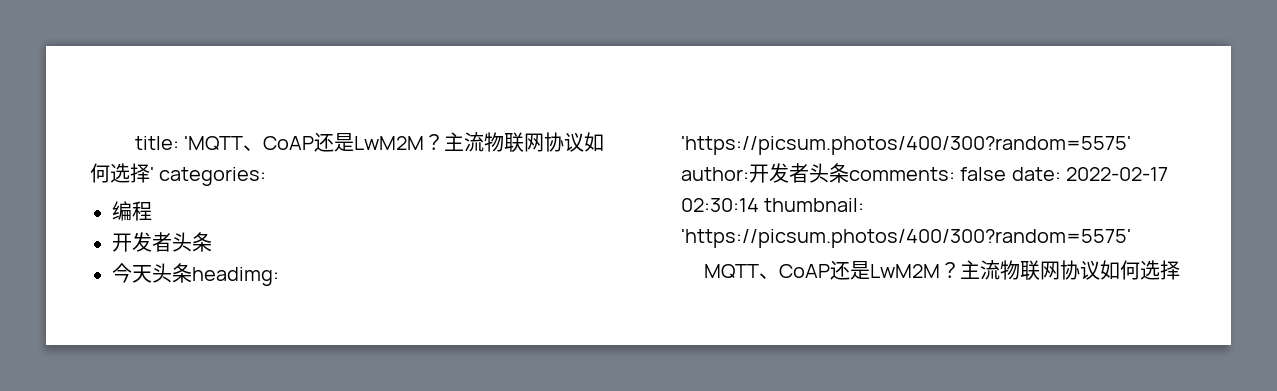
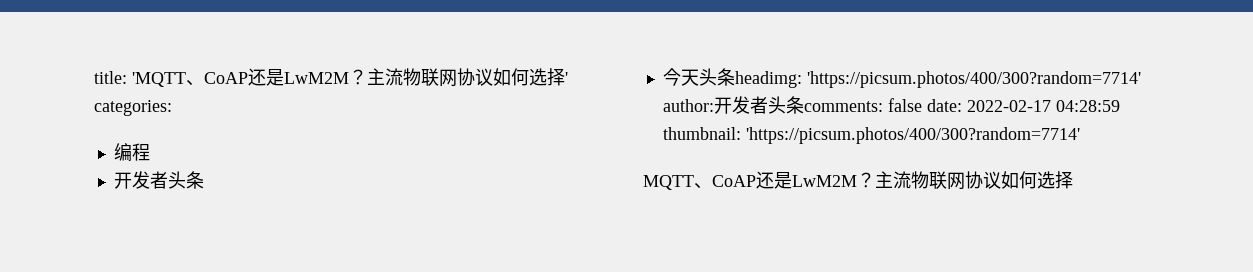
[681,136,1131,155] 'https://picsum.photos/400/300?random=5575' -> [806,71,1141,88] 'https://picsum.photos/400/300?random=7714'
[681,198,865,212] [681,229,1131,248] 02:30:14 thumbnail: 'https://picsum.photos/400/300?random=5575' -> [1055,100,1120,112] [662,127,1080,144] 04:28:59 thumbnail: 'https://picsum.photos/400/300?random=7714'

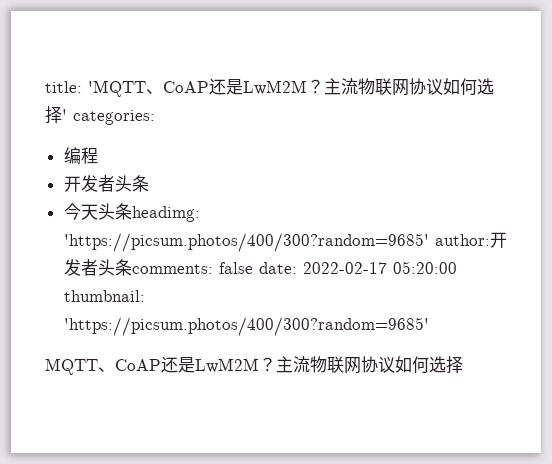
[806,71,1141,88] 'https://picsum.photos/400/300?random=7714' -> [63,233,429,252] 'https://picsum.photos/400/300?random=9685'
[1055,100,1120,112] [662,127,1080,144] 04:28:59 thumbnail: 'https://picsum.photos/400/300?random=7714' -> [392,261,457,274] [63,290,145,302] [63,317,429,336] 05:20:00 thumbnail: 'https://picsum.photos/400/300?random=9685'

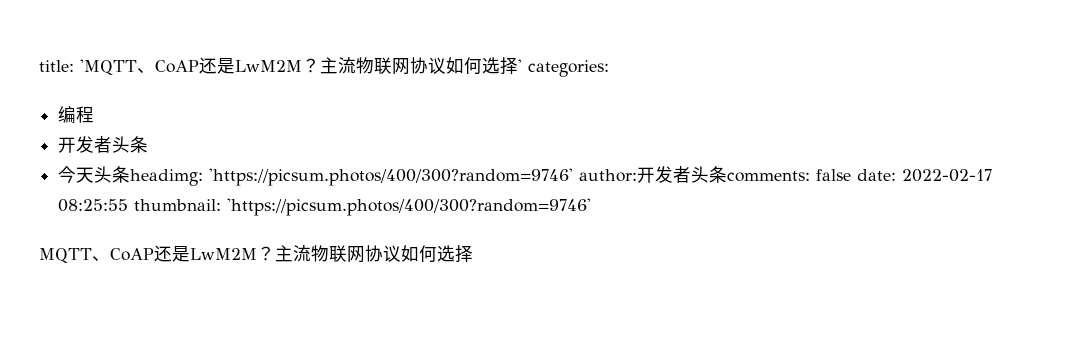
[63,233,429,252] 'https://picsum.photos/400/300?random=9685' -> [209,168,574,186] 'https://picsum.photos/400/300?random=9746'
[392,261,457,274] [63,290,145,302] [63,317,429,336] 05:20:00 thumbnail: 'https://picsum.photos/400/300?random=9685' -> [58,198,592,216] 08:25:55 thumbnail: 'https://picsum.photos/400/300?random=9746'

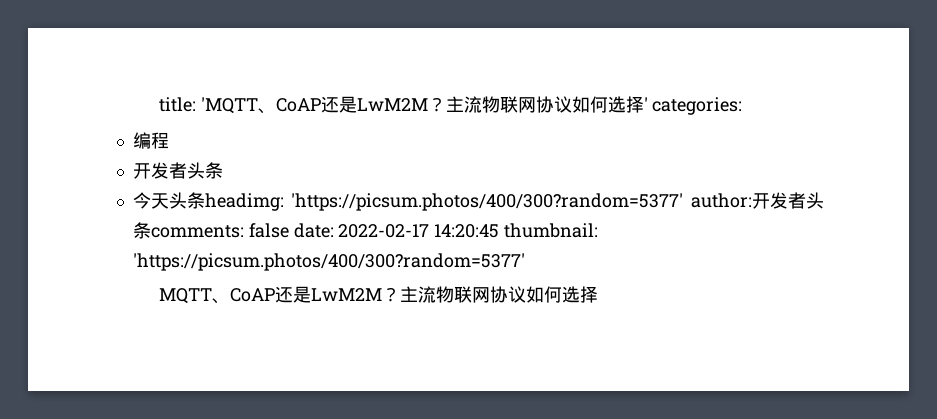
[209,168,574,186] 'https://picsum.photos/400/300?random=9746' -> [291,193,684,211] 'https://picsum.photos/400/300?random=5377'
[58,198,592,216] 08:25:55 thumbnail: 'https://picsum.photos/400/300?random=9746' -> [434,223,599,238] [132,253,525,271] 14:20:45 thumbnail: 'https://picsum.photos/400/300?random=5377'

